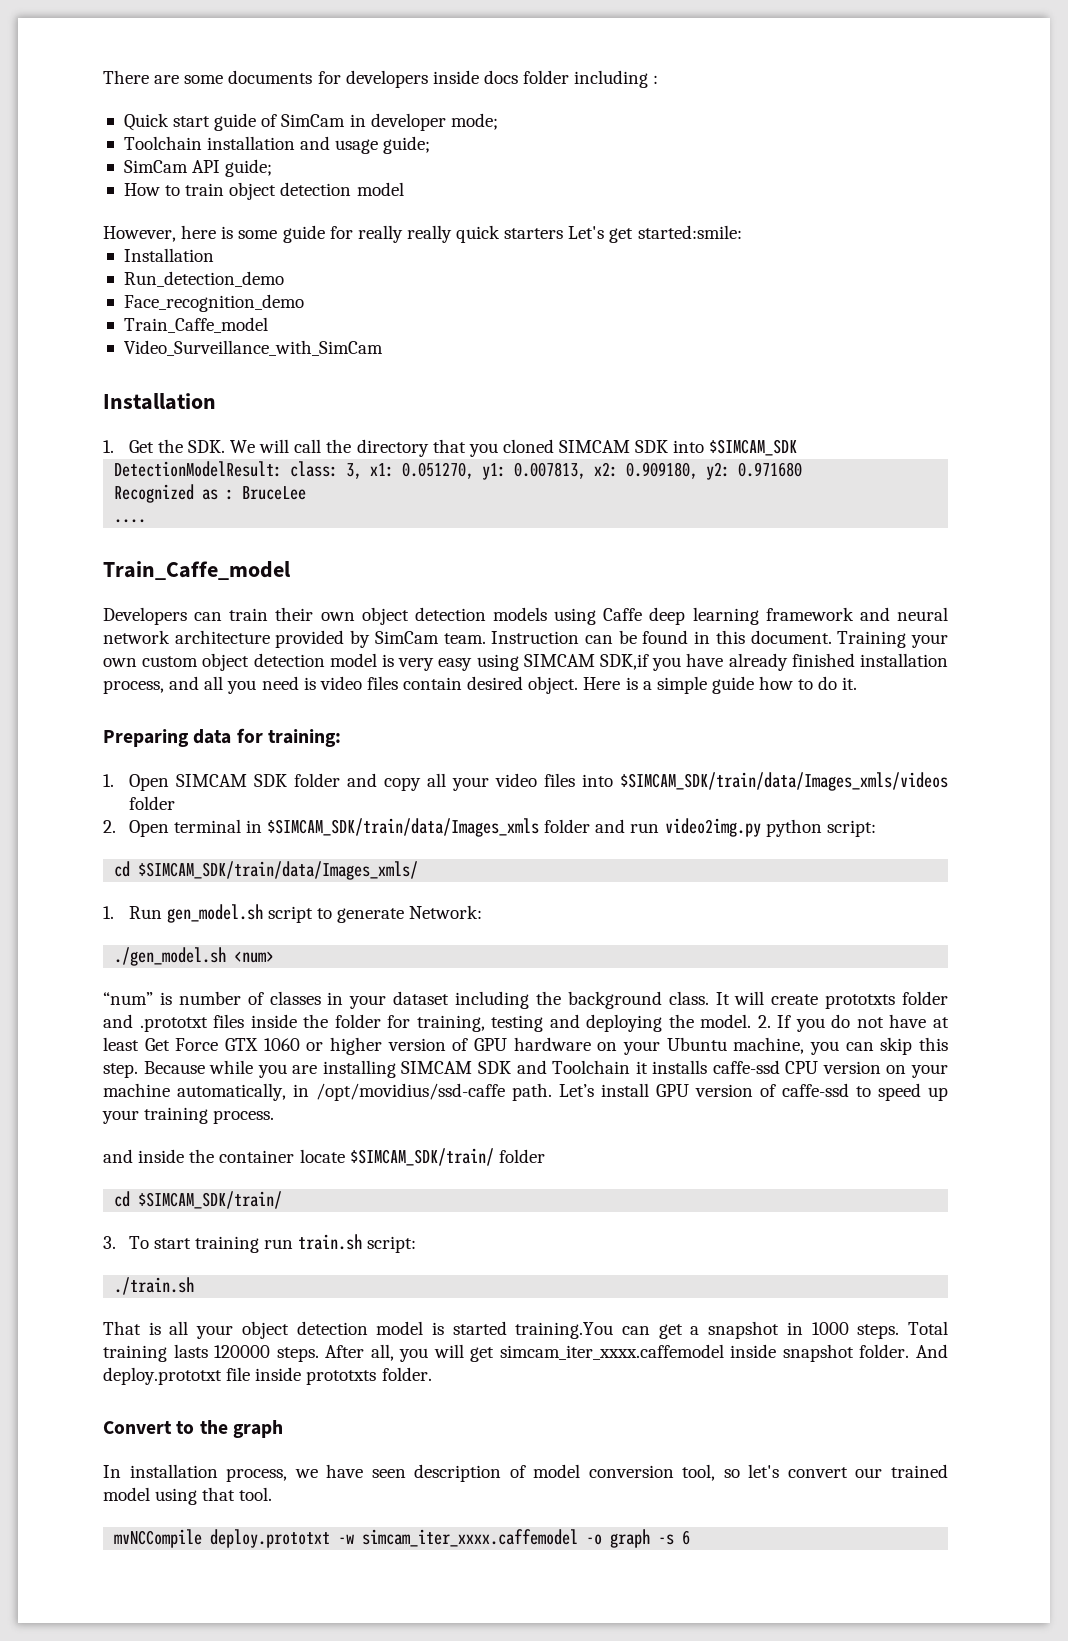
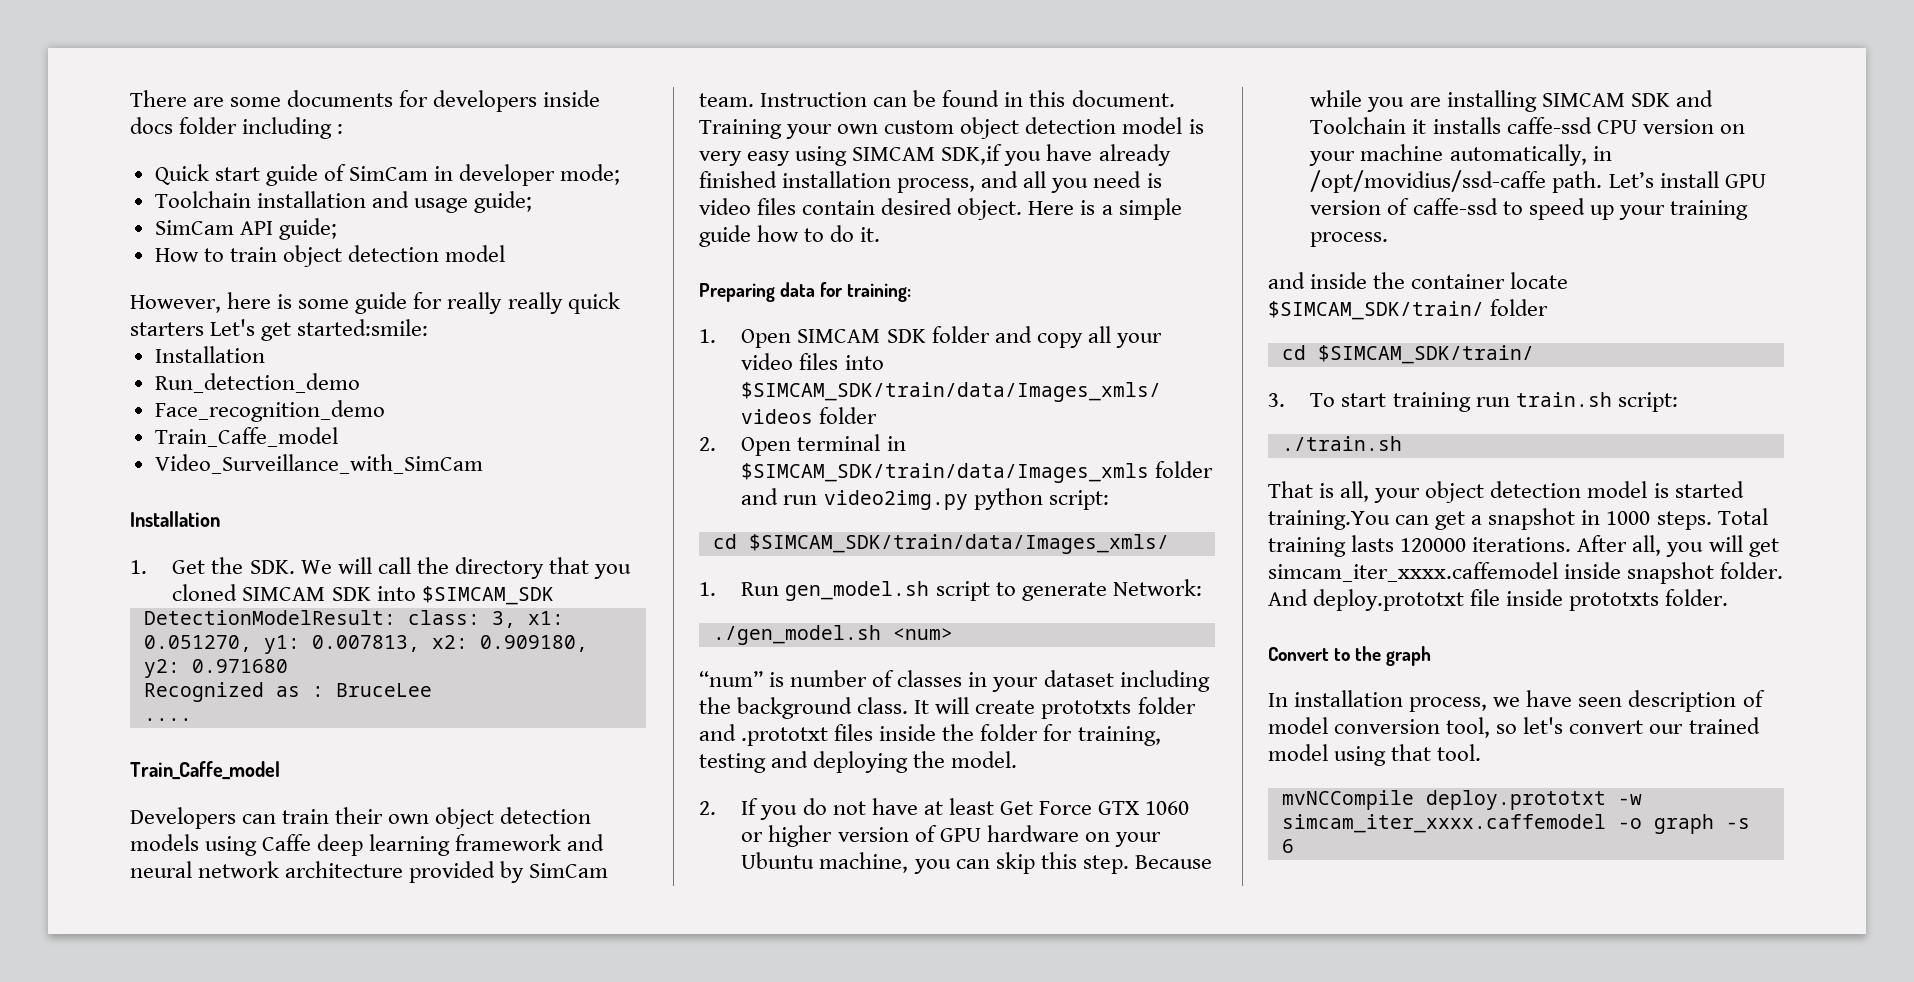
(752, 1021) none -> (1018, 759) //
[169,1321,189,1335] all -> [1340,481,1370,502] all,
[276,1347,319,1362] steps. -> [1472,537,1572,552] iterations.

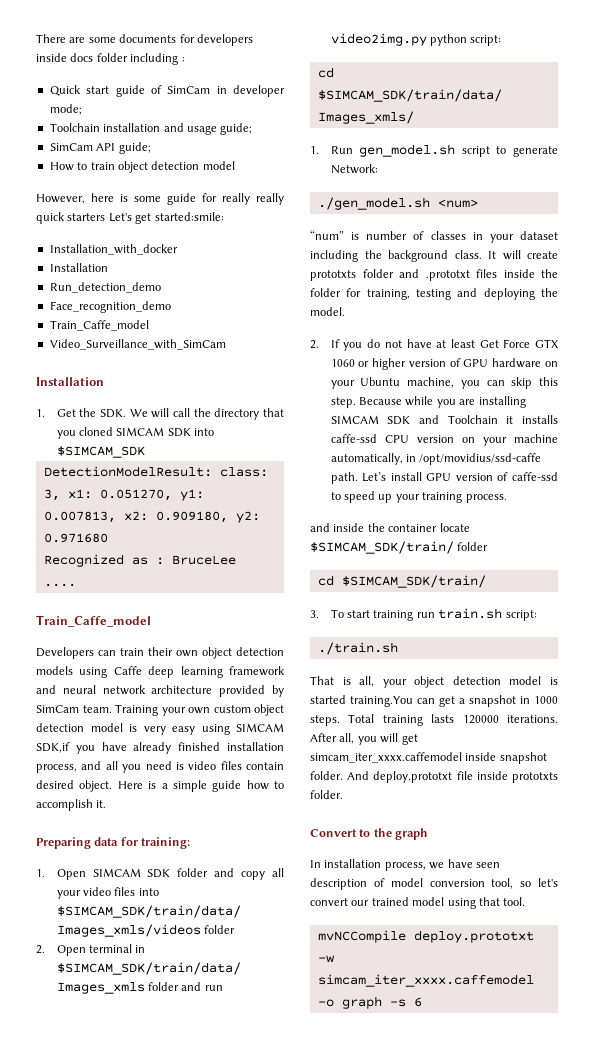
(429, 327) none -> [49,244,178,255] // Installation_with_docker
[760,90,1175,107] Instruction can be found in this document. -> (112, 709) none
[830,225,855,242] do -> [36,799,93,811] accomplish

